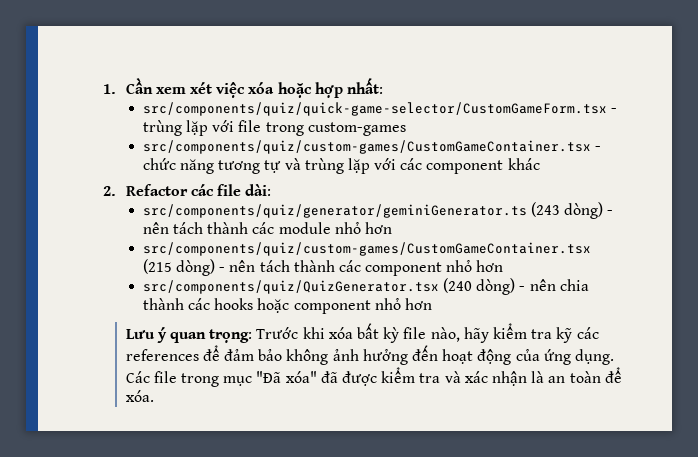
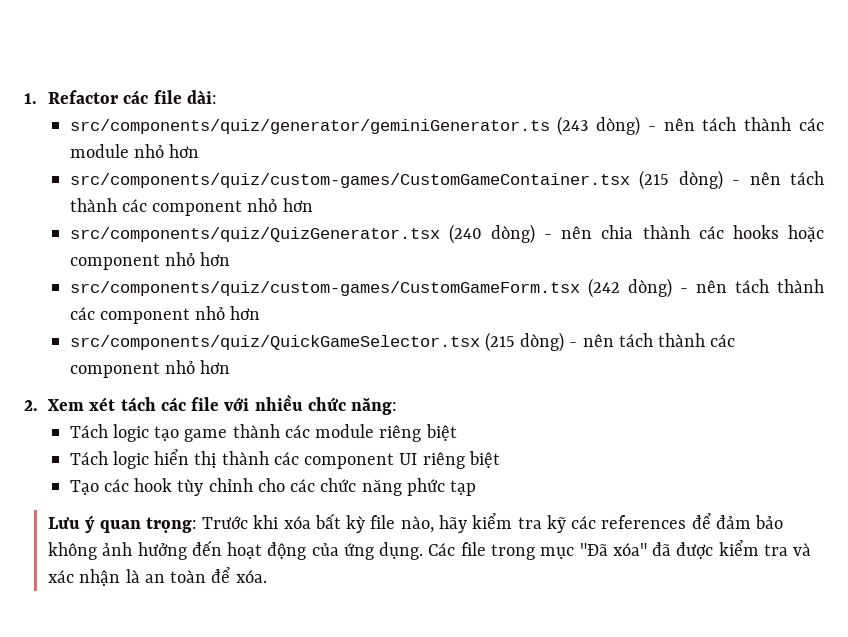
[125,78,384,98] [142,102,617,116] [142,120,406,136] [142,140,601,154] [142,158,540,174] [103,186,116,196] Cần xem xét việc xóa hoặc hợp nhất: // src/components/quiz/quick-game-selector/CustomGameForm.tsx - trùng lặp với file trong custom-games // src/components/quiz/custom-games/CustomGameContainer.tsx - chức năng tương tự và trùng lặp với các component khác // 2. -> (37, 98) none
(432, 304) none -> [69,278,825,298] [69,306,261,324] [69,332,736,352] [69,360,231,378] [24,395,398,415] [69,424,457,442] [69,449,500,469] [69,478,477,496] // src/components/quiz/custom-games/CustomGameForm.tsx (242 dòng) - nên tách thành các component nhỏ hơn // src/components/quiz/QuickGameSelector.tsx (215 dòng) - nên tách thành các component nhỏ hơn // 2. Xem xét tách các file với nhiều chức năng: // Tách logic tạo game thành các module riêng biệt // Tách logic hiển thị thành các component UI riêng biệt // Tạo các hook tùy chỉnh cho các chức năng phức tạp

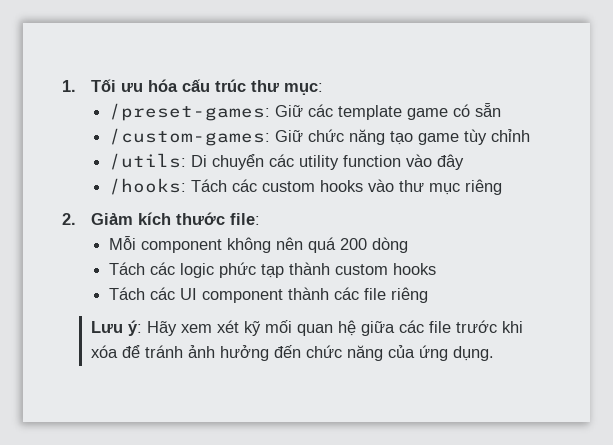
[48,90,217,104] [69,116,825,136] [69,144,200,158] [69,170,824,190] [69,198,313,216] [69,224,824,244] [69,252,231,270] [69,278,825,298] [69,306,261,324] [69,332,736,352] [69,360,231,378] [24,395,398,415] [69,424,457,442] [69,449,500,469] [69,478,477,496] [48,513,784,533] [48,542,98,560] Refactor các file dài: // src/components/quiz/generator/geminiGenerator.ts (243 dòng) - nên tách thành các module nhỏ hơn // src/components/quiz/custom-games/CustomGameContainer.tsx (215 dòng) - nên tách thành các component nhỏ hơn // src/components/quiz/QuizGenerator.tsx (240 dòng) - nên chia thành các hooks hoặc component nhỏ hơn // src/components/quiz/custom-games/CustomGameForm.tsx (242 dòng) - nên tách thành các component nhỏ hơn // src/components/quiz/QuickGameSelector.tsx (215 dòng) - nên tách thành các component nhỏ hơn // 2. Xem xét tách các file với nhiều chức năng: // Tách logic tạo game thành các module riêng biệt // Tách logic hiển thị thành các component UI riêng biệt // Tạo các hook tùy chỉnh cho các chức năng phức tạp // Lưu ý quan trọng: Trước khi xóa bất kỳ file nào, hãy kiểm tra kỹ các references để đảm bảo không -> [90,79,323,95] [108,103,501,121] [108,128,530,146] [108,153,464,170] [108,178,502,195] [62,212,260,225] [108,236,408,253] [108,262,436,278] [108,287,428,303] [90,320,523,336] [90,345,183,358] Tối ưu hóa cấu trúc thư mục: // /preset-games: Giữ các template game có sẵn // /custom-games: Giữ chức năng tạo game tùy chỉnh // /utils: Di chuyển các utility function vào đây // /hooks: Tách các custom hooks vào thư mục riêng // 2. Giảm kích thước file: // Mỗi component không nên quá 200 dòng // Tách các logic phức tạp thành custom hooks // Tách các UI component thành các file riêng // Lưu ý: Hãy xem xét kỹ mối quan hệ giữa các file trước khi xóa để tránh
[227,542,307,560] hoạt động -> [305,345,383,361] chức năng
[428,540,812,560] [48,567,267,586] Các file trong mục "Đã xóa" đã được kiểm tra và xác nhận là an toàn để xóa. -> (494, 353) none

